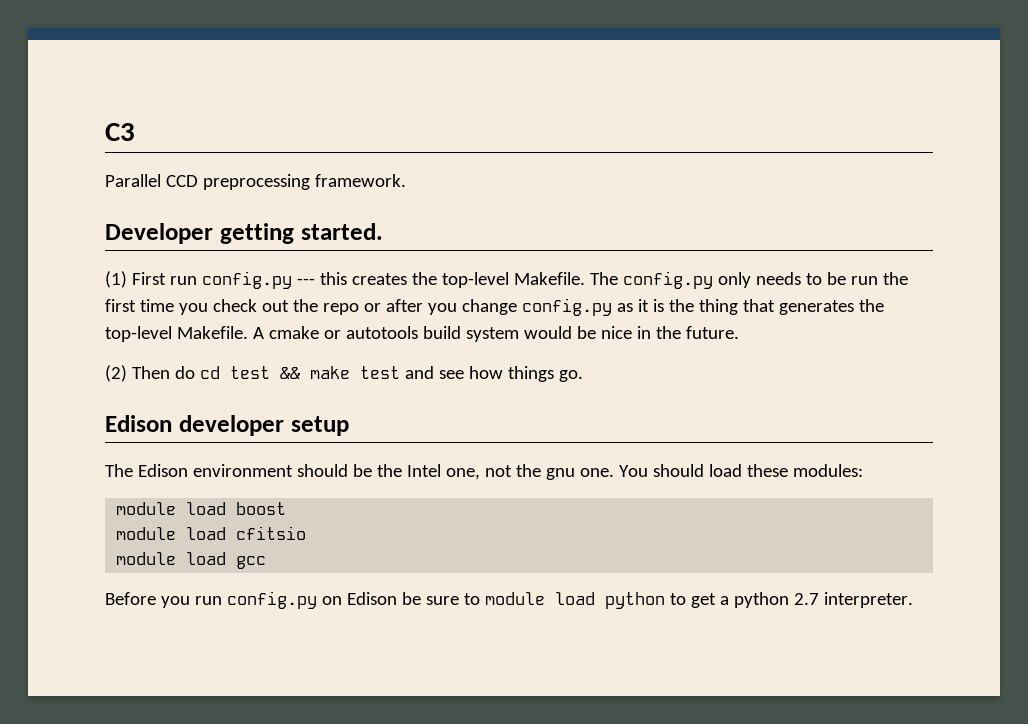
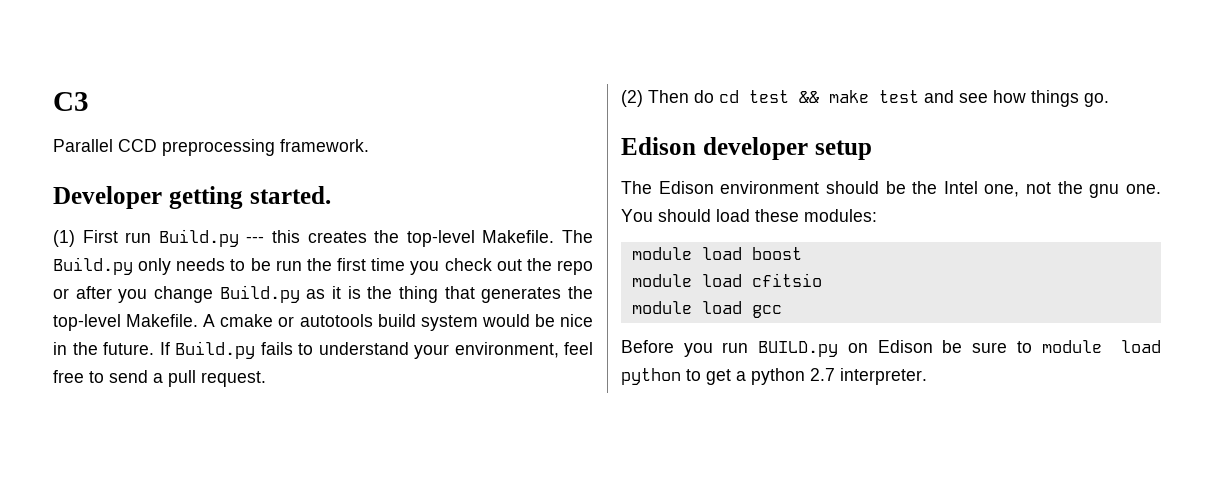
[201,271,292,289] config.py -> [158,229,239,247] Build.py
[622,271,713,289] config.py -> [53,257,133,275] Build.py
[521,298,612,316] config.py -> [219,285,300,303] Build.py
(739, 332) none -> [159,341,593,359] [53,370,266,387] If Build.py fails to understand your environment, feel free to send a pull request.
[226,591,317,609] config.py -> [758,341,839,357] BUILD.py

